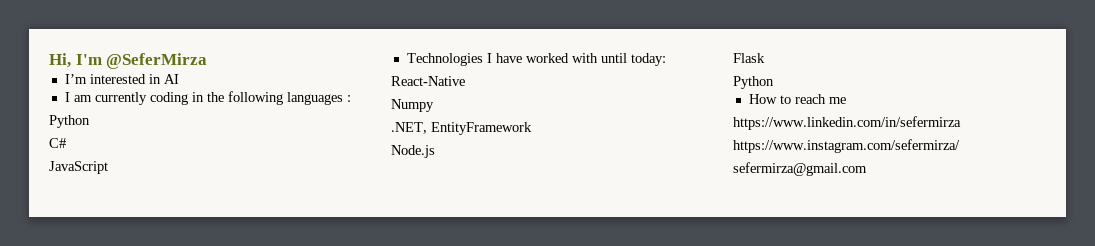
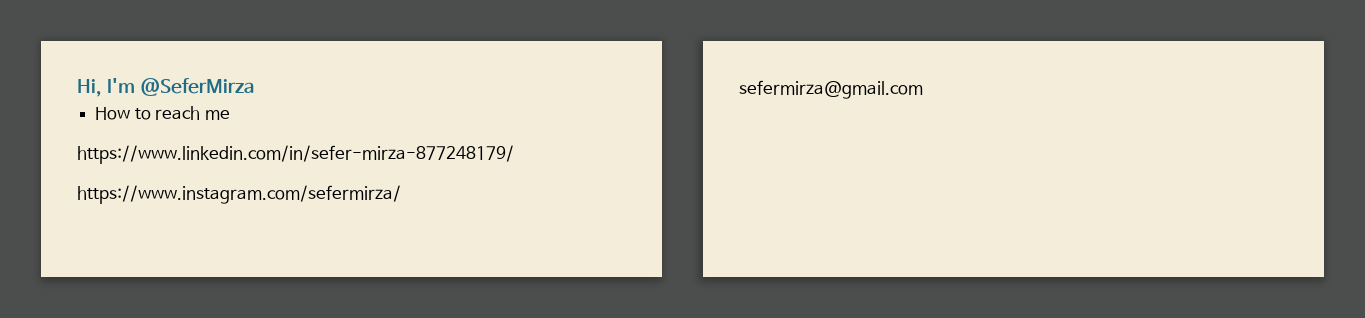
[64,74,179,84] [64,91,351,105] [49,115,90,128] [49,138,66,148] [49,161,108,174] [406,53,666,66] [391,76,465,86] [391,99,434,112] [391,122,532,135] [391,145,435,158] [733,53,765,63] [733,76,774,89] // I’m interested in AI // I am currently coding in the following languages : // Python // C# // JavaScript // Technologies I have worked with until today: // React-Native // Numpy // .NET, EntityFramework // Node.js // Flask // Python -> (256, 87) none
[733,116,961,130] https://www.linkedin.com/in/sefermirza -> [77,145,514,164] https://www.linkedin.com/in/sefer-mirza-877248179/

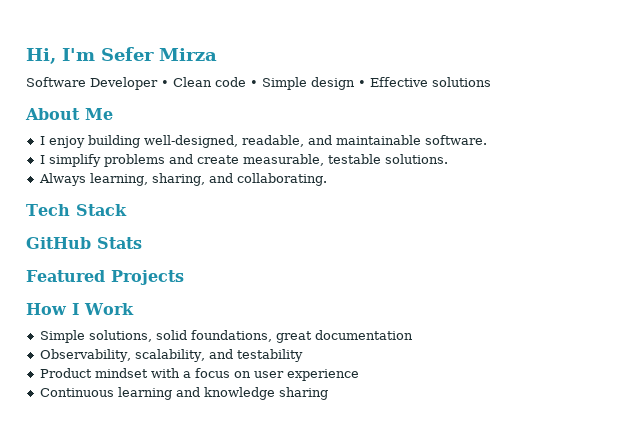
[140,78,256,96] [95,106,230,120] [77,145,514,164] [77,185,401,204] [739,80,923,99] @SeferMirza // How to reach me // https://www.linkedin.com/in/sefer-mirza-877248179/ // https://www.instagram.com/sefermirza/ // sefermirza@gmail.com -> [101,47,217,61] [26,77,491,90] [25,108,113,120] [39,135,487,148] [39,154,448,167] [38,173,327,186] [26,204,127,216] [26,237,142,249] [26,270,184,285] [26,303,134,315] [39,330,413,343] [39,349,303,362] [39,368,359,381] [39,387,328,400] Sefer Mirza // Software Developer • Clean code • Simple design • Effective solutions // About Me // I enjoy building well-designed, readable, and maintainable software. // I simplify problems and create measurable, testable solutions. // Always learning, sharing, and collaborating. // Tech Stack // GitHub Stats // Featured Projects // How I Work // Simple solutions, solid foundations, great documentation // Observability, scalability, and testability // Product mindset with a focus on user experience // Continuous learning and knowledge sharing

